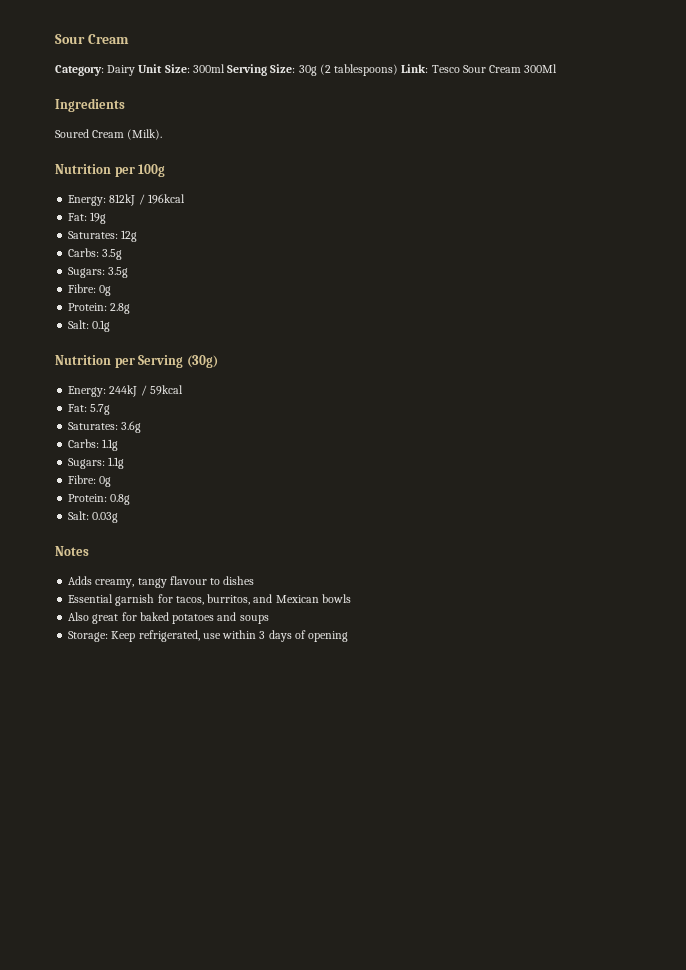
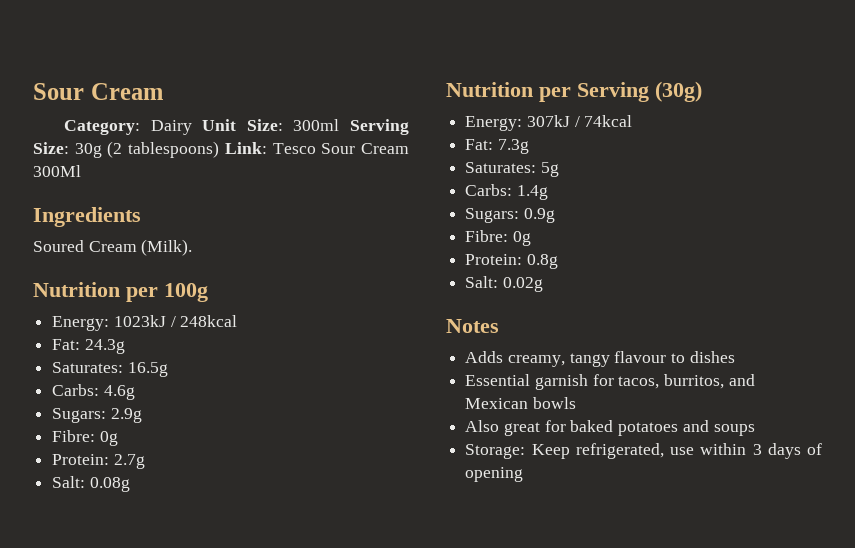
[109,194,185,206] [68,212,107,224] [68,230,138,242] [68,248,123,260] [68,267,129,278] [68,284,112,296] [68,303,131,314] [68,320,111,332] 812kJ / 196kcal // Fat: 19g // Saturates: 12g // Carbs: 3.5g // Sugars: 3.5g // Fibre: 0g // Protein: 2.8g // Salt: 0.1g -> [113,315,238,327] [52,339,125,354] [52,362,168,377] [52,384,135,400] [52,408,142,423] [52,430,118,446] [52,454,145,469] [52,476,130,492] 1023kJ / 248kcal // Fat: 24.3g // Saturates: 16.5g // Carbs: 4.6g // Sugars: 2.9g // Fibre: 0g // Protein: 2.7g // Salt: 0.08g
[109,385,183,397] [68,404,111,415] [68,421,142,433] [68,439,119,451] [68,457,125,469] 244kJ / 59kcal // Fat: 5.7g // Saturates: 3.6g // Carbs: 1.1g // Sugars: 1.1g -> [526,115,633,127] [465,139,529,154] [465,162,559,177] [465,184,548,200] [465,208,555,223] 307kJ / 74kcal // Fat: 7.3g // Saturates: 5g // Carbs: 1.4g // Sugars: 0.9g
[92,512,119,523] 0.03g -> [502,277,543,292] 0.02g

